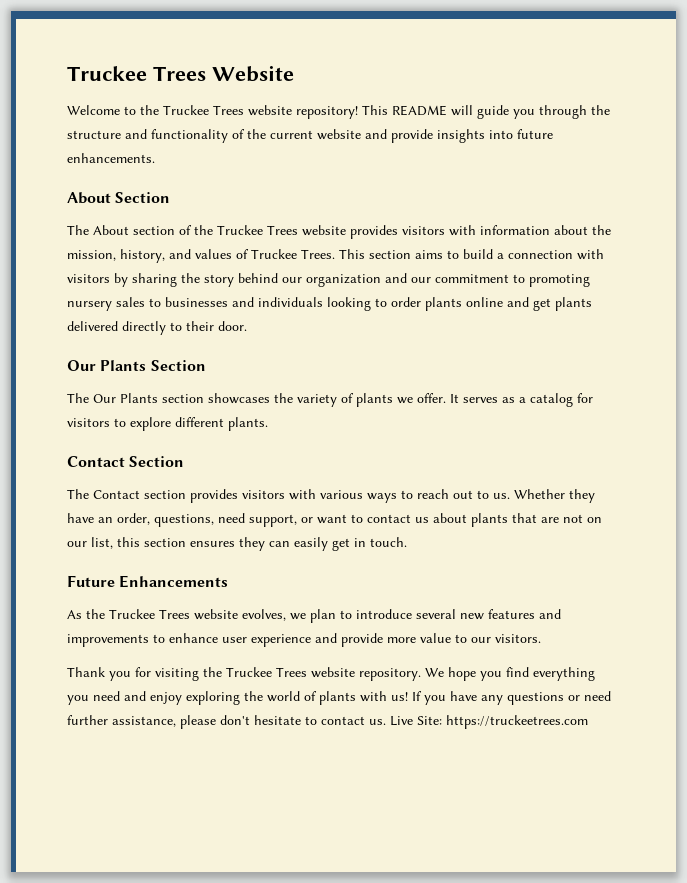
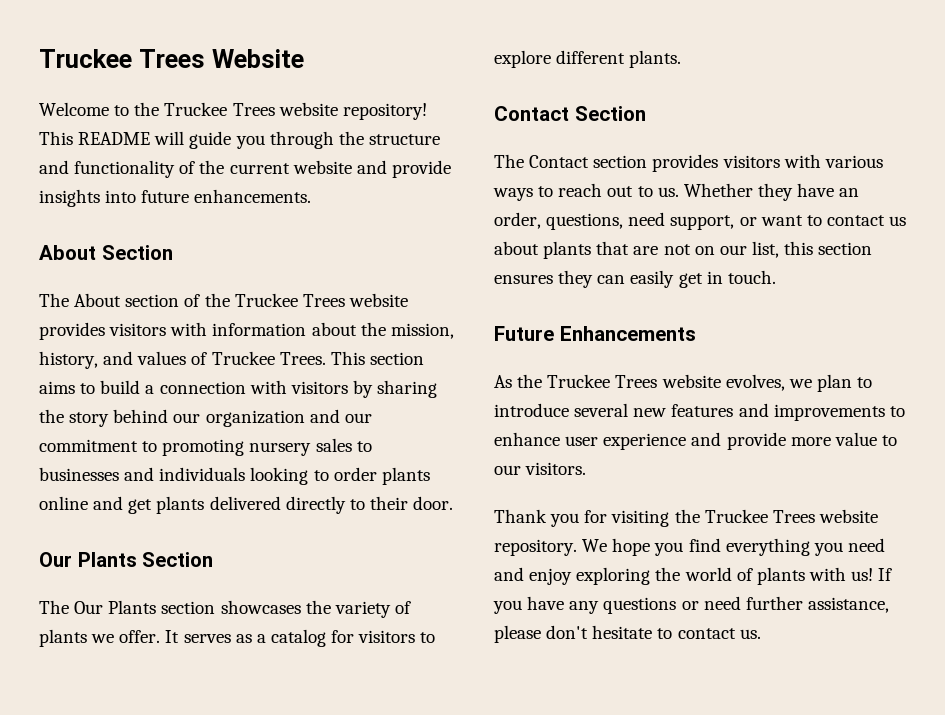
[390,715,588,729] Live Site: https://truckeetrees.com -> (761, 634) none

